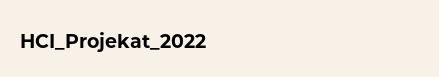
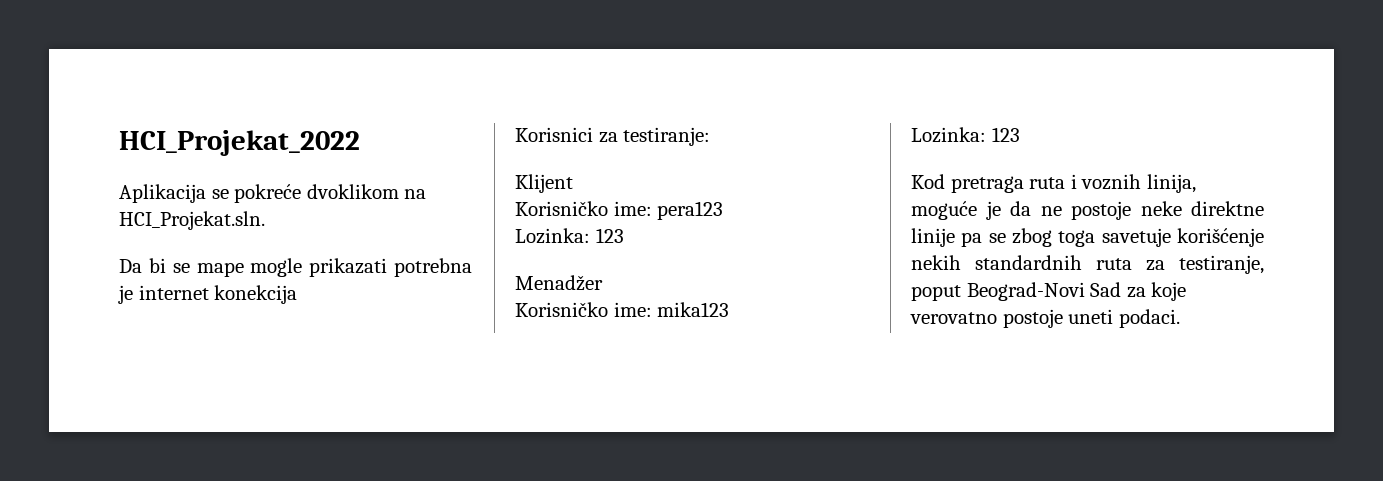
(206, 42) none -> [119,184,427,203] [119,211,265,230] [119,258,472,277] [118,285,298,304] [515,127,711,146] [515,174,573,193] [515,201,724,220] [515,228,624,244] [515,275,603,291] [515,302,730,317] [911,127,1020,143] [911,174,1196,193] [911,201,1264,220] [911,228,1264,247] [911,255,1264,274] [911,282,1187,301] [910,309,1180,328] // Aplikacija se pokreće dvoklikom na HCI_Projekat.sln. // Da bi se mape mogle prikazati potrebna je internet konekcija // Korisnici za testiranje: // Klijent // Korisničko ime: pera123 // Lozinka: 123 // Menadžer // Korisničko ime: mika123 // Lozinka: 123 // Kod pretraga ruta i voznih linija, moguće je da ne postoje neke direktne linije pa se zbog toga savetuje korišćenje nekih standardnih ruta za testiranje, poput Beograd-Novi Sad za koje verovatno postoje uneti podaci.

